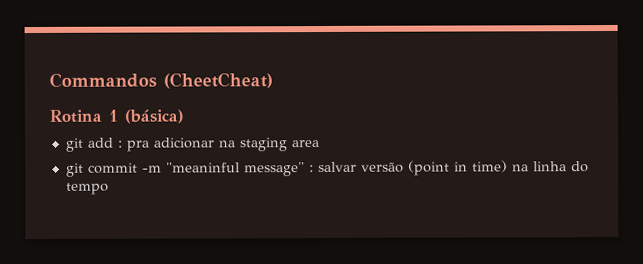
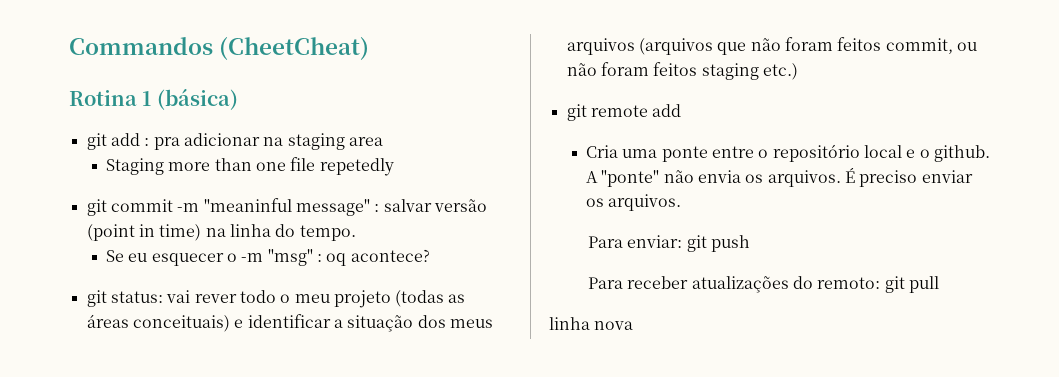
(320, 144) none -> [106,157,394,176] // Staging more than one file repetedly
[65,182,109,195] tempo -> [299,225,356,241] [106,249,430,266] [86,290,466,308] [86,314,493,332] [566,37,977,55] [566,62,798,80] [566,104,682,121] [586,144,990,162] [586,167,973,187] [586,194,682,211] [588,235,750,252] [588,276,939,293] [549,317,634,330] tempo. // Se eu esquecer o -m "msg" : oq acontece? // git status: vai rever todo o meu projeto (todas as áreas conceituais) e identificar a situação dos meus arquivos (arquivos que não foram feitos commit, ou não foram feitos staging etc.) // git remote add // Cria uma ponte entre o repositório local e o github. A "ponte" não envia os arquivos. É preciso enviar os arquivos. // Para enviar: git push // Para receber atualizações do remoto: git pull // linha nova

